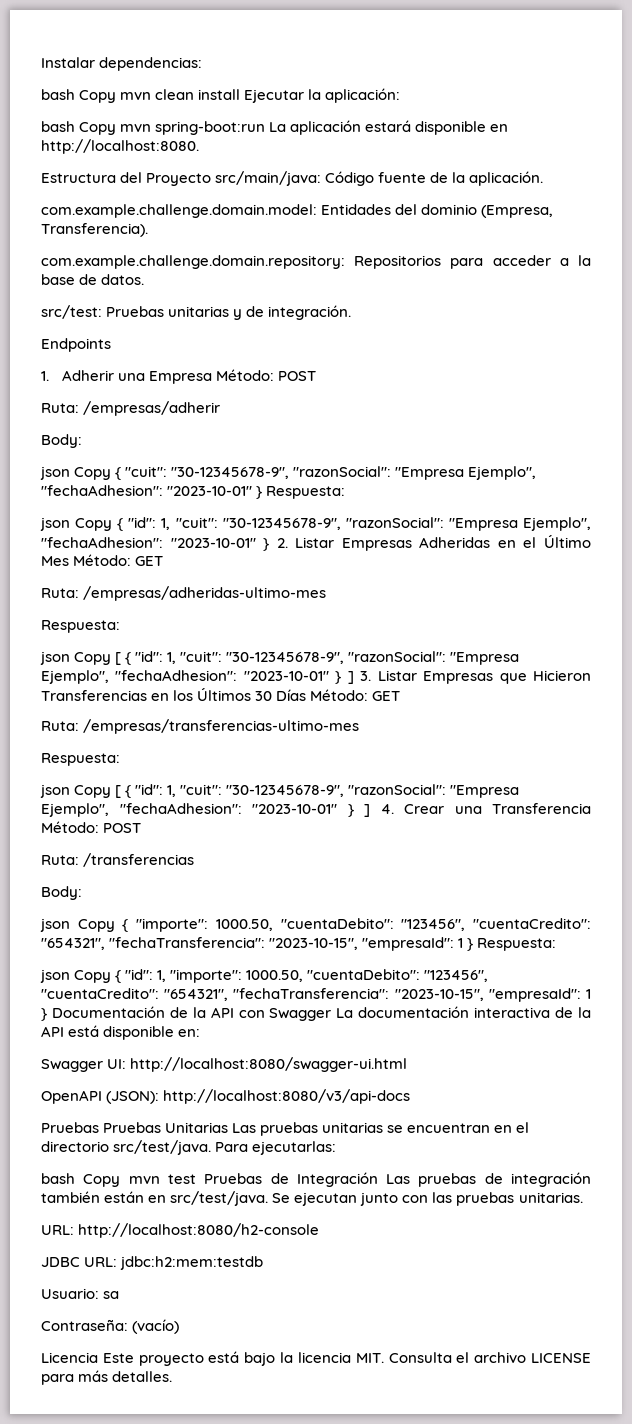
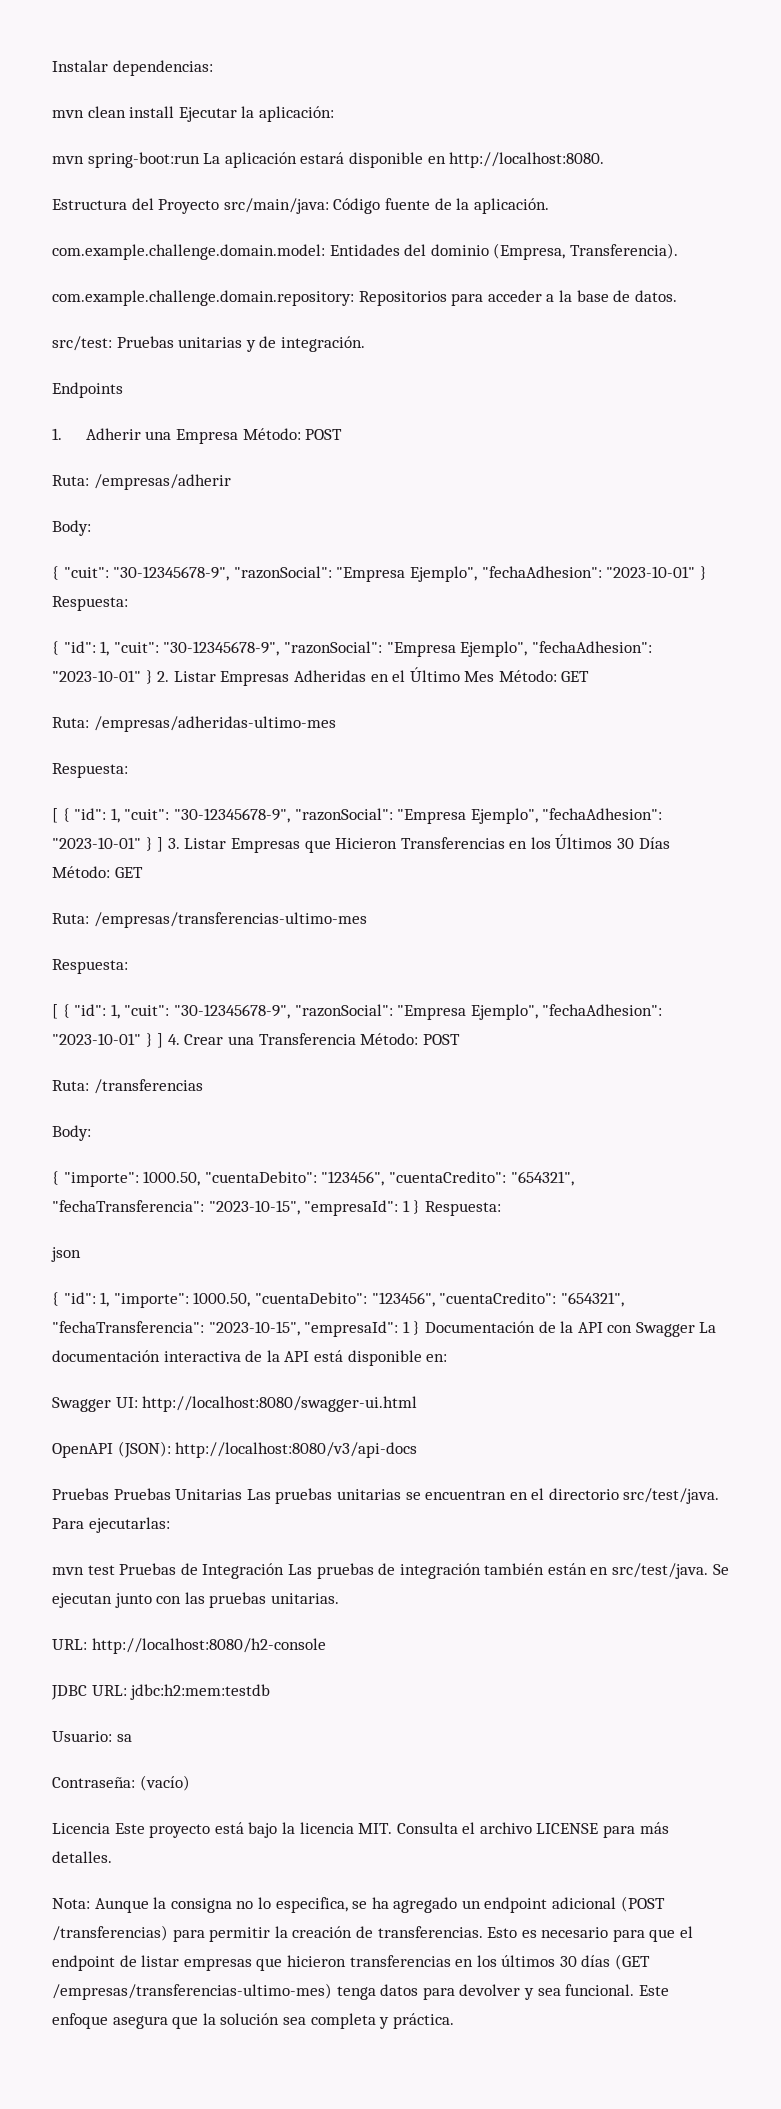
[41,89,117,103] bash Copy -> (213, 68) none
[41,121,117,135] bash Copy -> (334, 114) none
[40,466,112,480] json Copy -> (91, 528) none
[40,517,113,531] json Copy -> (128, 603) none
[40,651,112,665] json Copy -> (128, 770) none
[40,784,112,798] json Copy -> (128, 966) none
[40,918,115,932] json Copy -> (91, 1133) none
[74,970,112,983] Copy -> (81, 1254) //
[41,1173,121,1187] bash Copy -> (170, 1525) none
(173, 1376) none -> [52,1896,665,1913] [52,1925,694,1942] [52,1954,651,1971] [52,1983,669,2000] [52,2013,454,2029] // Nota: Aunque la consigna no lo especifica, se ha agregado un endpoint adicional (POST /transferencias) para permitir la creación de transferencias. Esto es necesario para que el endpoint de listar empresas que hicieron transferencias en los últimos 30 días (GET /empresas/transferencias-ultimo-mes) tenga datos para devolver y sea funcional. Este enfoque asegura que la solución sea completa y práctica.

